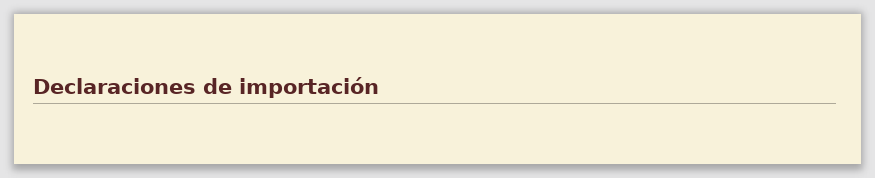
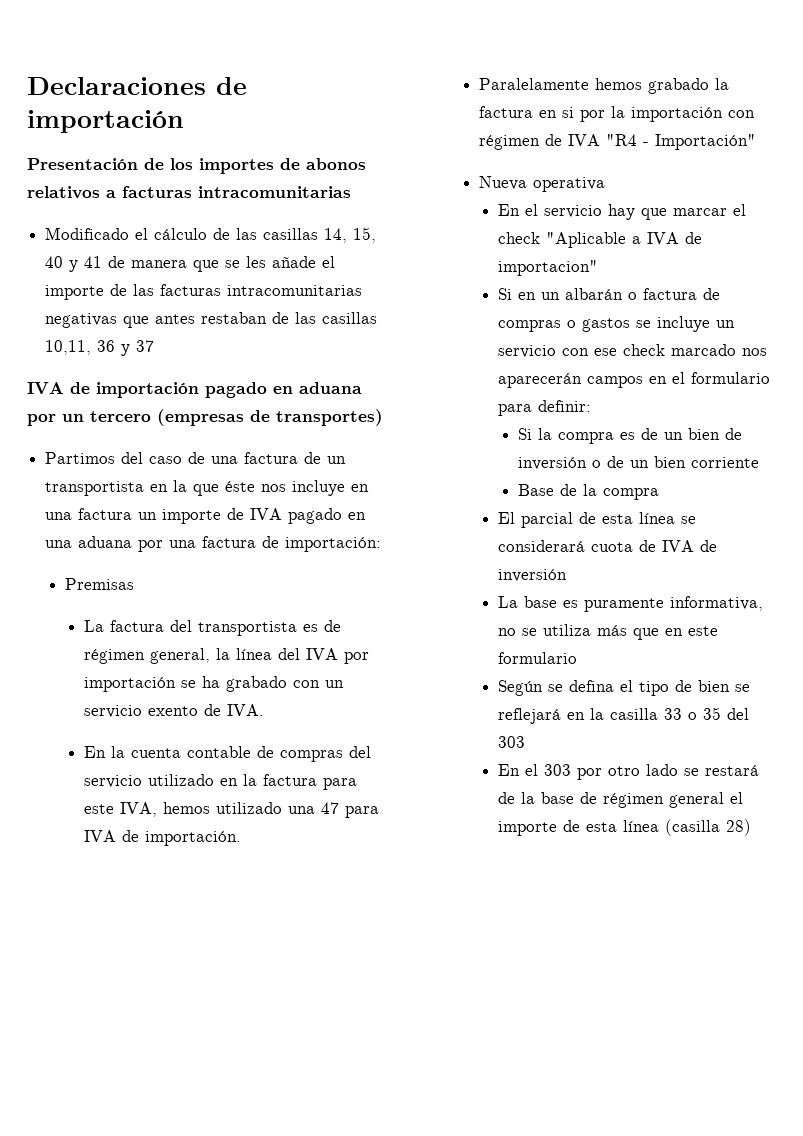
(379, 87) none -> [27,158,366,174] [27,186,351,199] [45,227,377,243] [45,256,336,272] [45,284,363,300] [45,312,378,328] [45,340,155,356] [27,382,362,398] [27,409,383,426] [45,452,347,464] [45,480,370,496] [45,508,367,524] [45,536,382,552] [64,578,134,590] [83,620,341,636] [83,648,369,664] [83,676,344,692] [83,704,264,718] [83,746,371,762] [83,774,357,790] [83,802,379,818] [83,830,241,846] [478,78,729,94] [478,106,755,122] [478,134,756,150] [478,176,605,192] [498,204,747,220] [498,232,703,248] [498,260,599,276] [498,288,721,300] [498,316,736,332] [498,344,768,358] [498,372,771,388] [498,400,592,416] [517,428,742,444] [517,456,759,470] [517,484,659,500] [498,512,697,528] [498,540,718,552] [498,569,568,582] [498,596,764,612] [498,624,719,640] [498,652,578,664] [498,680,751,696] [498,707,750,724] [498,736,526,748] [498,764,760,780] [498,792,744,808] [498,819,752,836] // Presentación de los importes de abonos relativos a facturas intracomunitarias // Modificado el cálculo de las casillas 14, 15, 40 y 41 de manera que se les añade el importe de las facturas intracomunitarias negativas que antes restaban de las casillas 10,11, 36 y 37 // IVA de importación pagado en aduana por un tercero (empresas de transportes) // Partimos del caso de una factura de un transportista en la que éste nos incluye en una factura un importe de IVA pagado en una aduana por una factura de importación: // Premisas // La factura del transportista es de régimen general, la línea del IVA por importación se ha grabado con un servicio exento de IVA. // En la cuenta contable de compras del servicio utilizado en la factura para este IVA, hemos utilizado una 47 para IVA de importación. // Paralelamente hemos grabado la factura en si por la importación con régimen de IVA "R4 - Importación" // Nueva operativa // En el servicio hay que marcar el check "Aplicable a IVA de importacion" // Si en un albarán o factura de compras o gastos se incluye un servicio con ese check marcado nos aparecerán campos en el formulario para definir: // Si la compra es de un bien de inversión o de un bien corriente // Base de la compra // El parcial de esta línea se considerará cuota de IVA de inversión // La base es puramente informativa, no se utiliza más que en este formulario // Según se defina el tipo de bien se reflejará en la casilla 33 o 35 del 303 // En el 303 por otro lado se restará de la base de régimen general el importe de esta línea (casilla 28)

